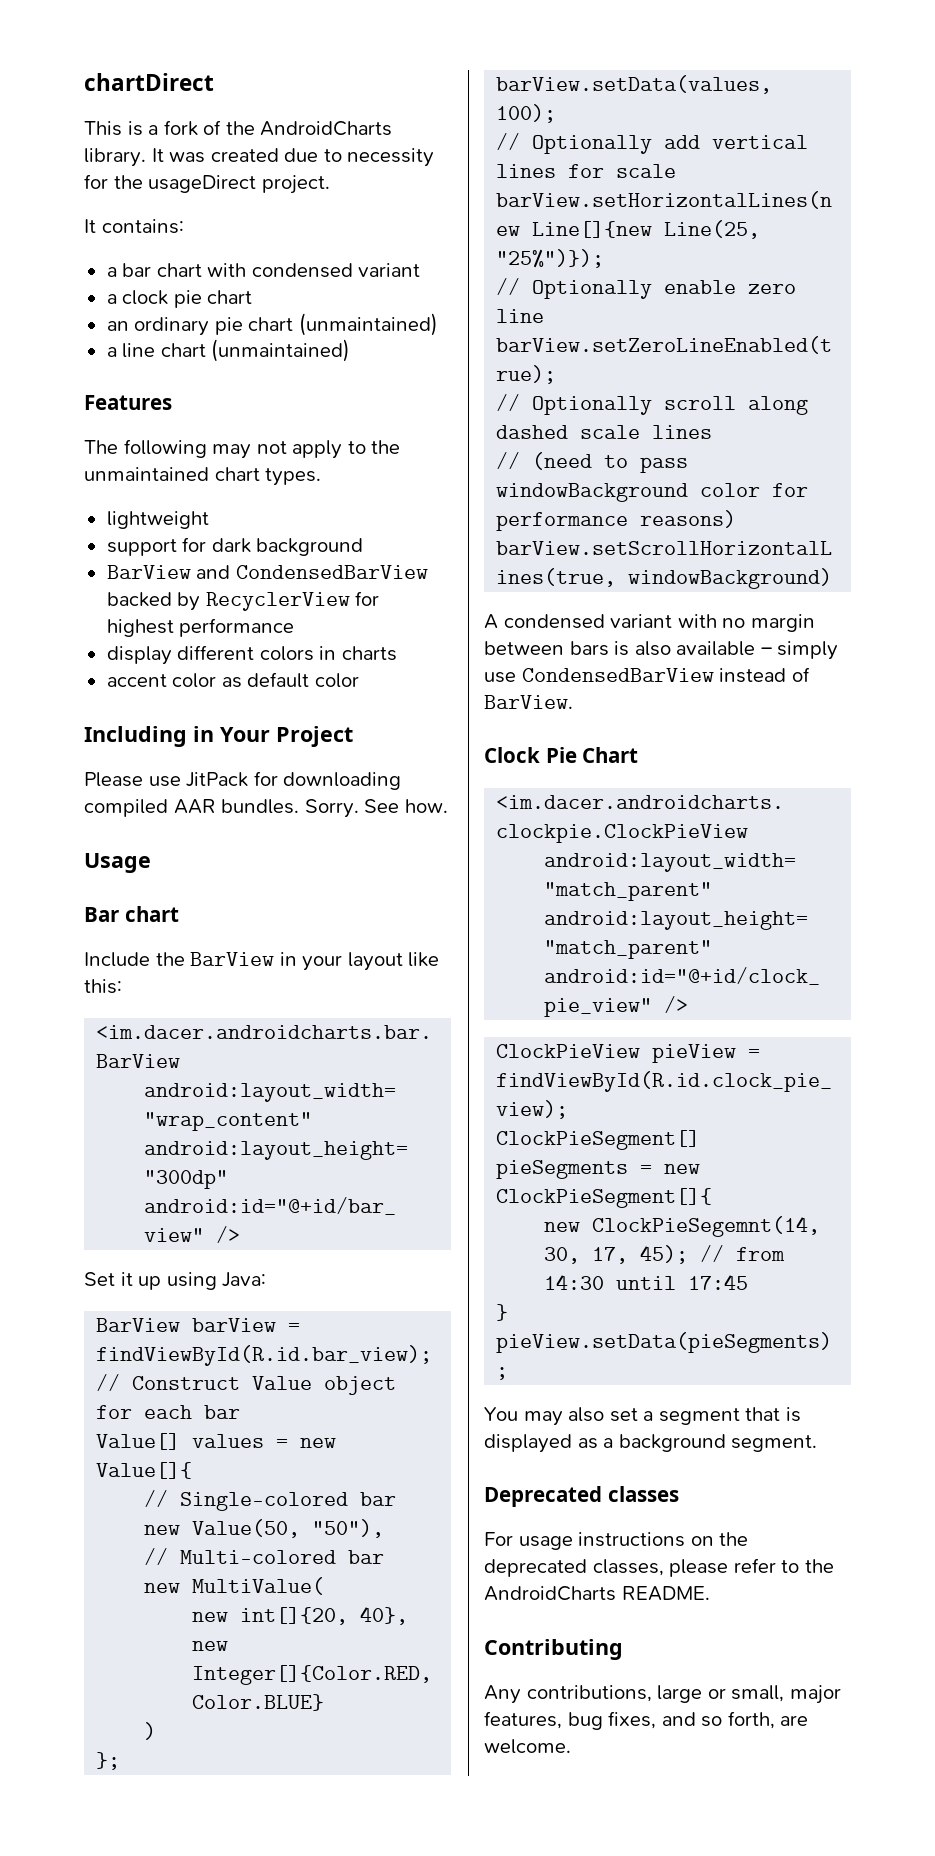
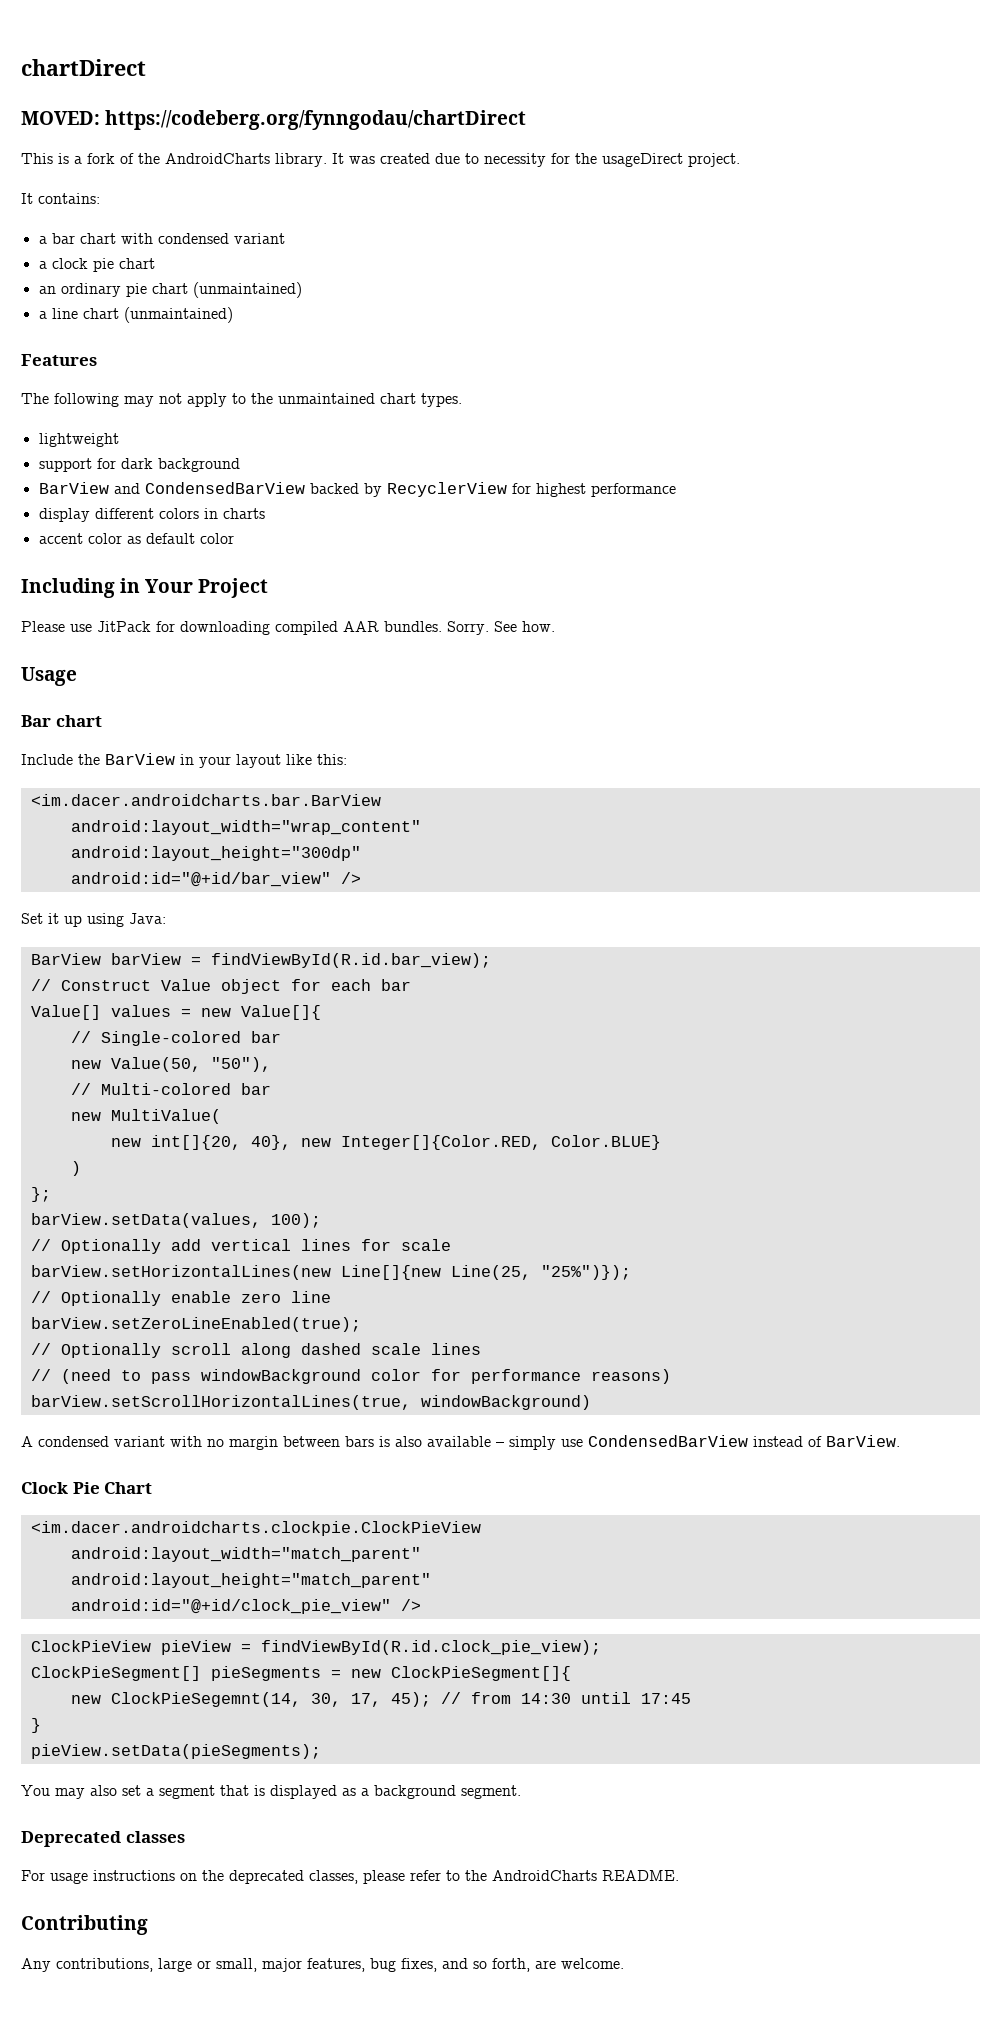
(214, 82) none -> [21,110,527,130] // MOVED: https://codeberg.org/fynngodau/chartDirect

